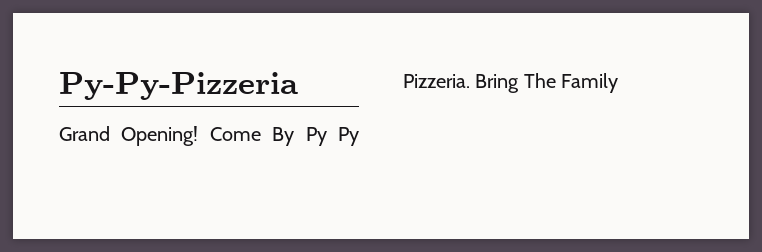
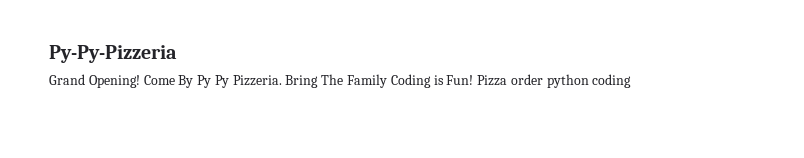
(619, 83) none -> [390,74,632,88] Coding is Fun! Pizza order python coding

